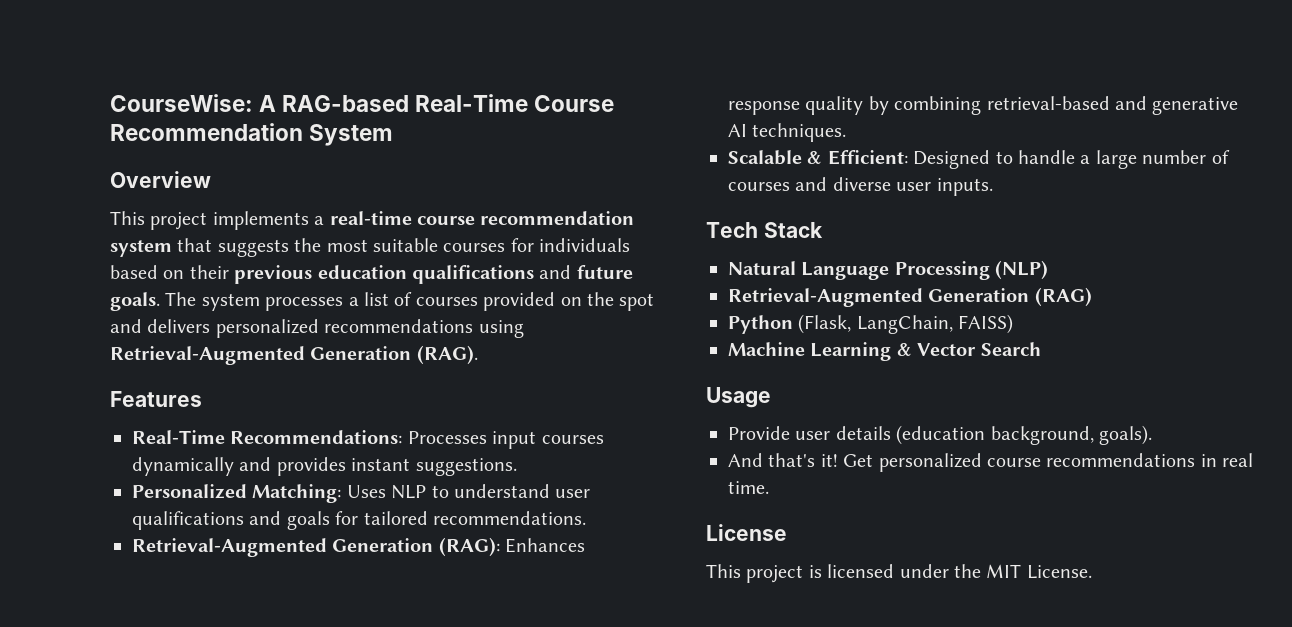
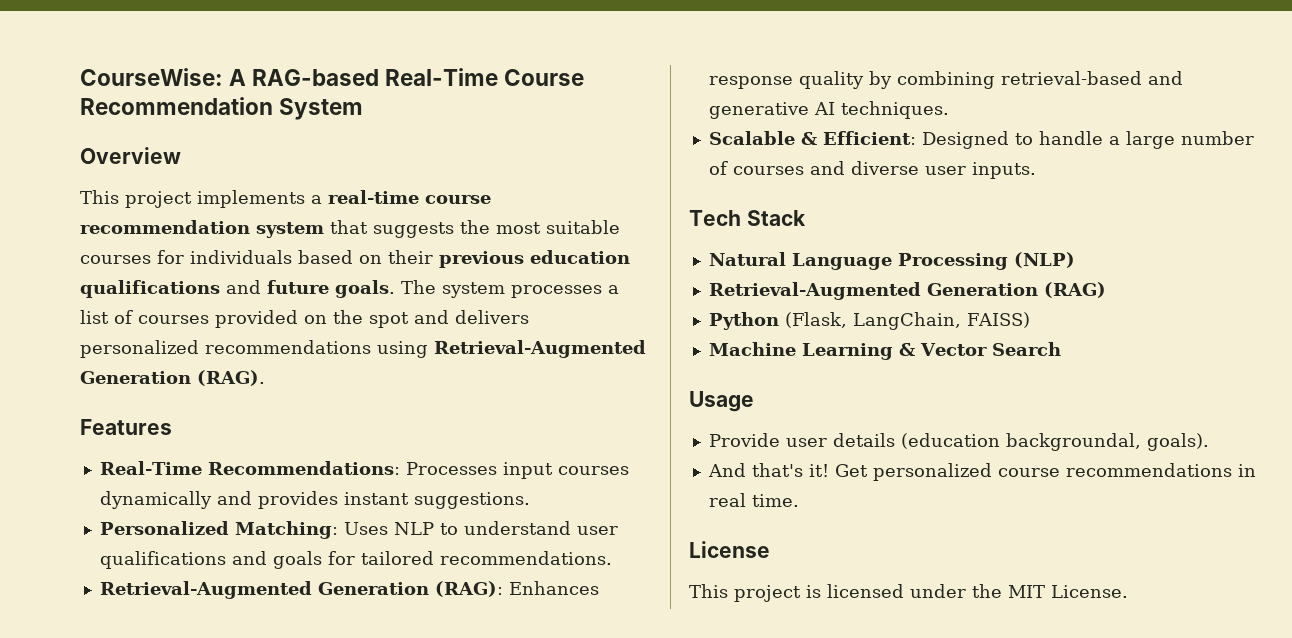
[990,426,1094,445] background, -> [1005,433,1141,451] backgroundal,

